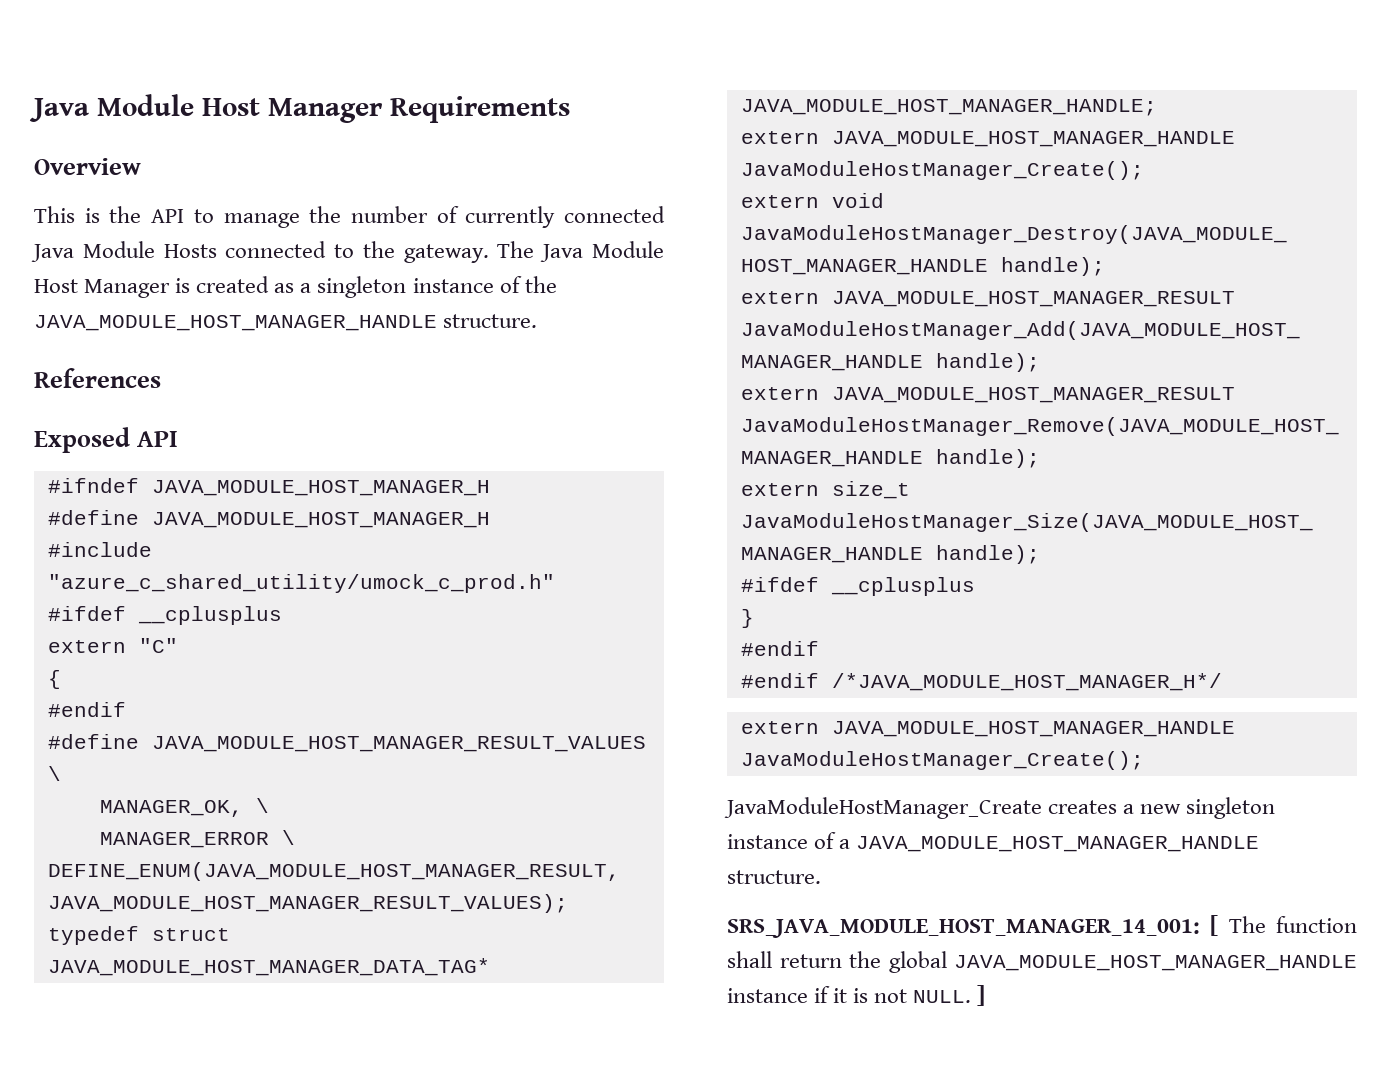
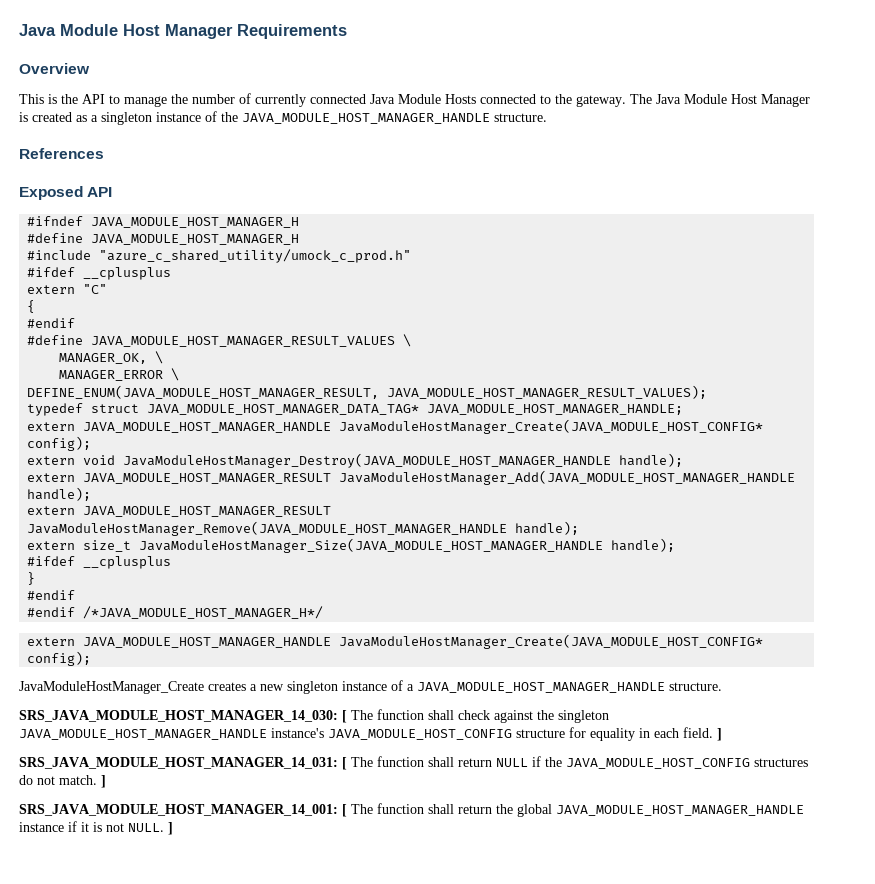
[740,161,1144,180] JavaModuleHostManager_Create(); -> [339,419,764,434] [27,436,92,451] JavaModuleHostManager_Create(JAVA_MODULE_HOST_CONFIG* config);
[740,751,1144,770] JavaModuleHostManager_Create(); -> [339,634,764,649] [27,651,92,666] JavaModuleHostManager_Create(JAVA_MODULE_HOST_CONFIG* config);
(821, 877) none -> [19,709,609,723] [19,727,722,741] [19,756,808,770] [19,775,106,788] // SRS_JAVA_MODULE_HOST_MANAGER_14_030: [ The function shall check against the singleton JAVA_MODULE_HOST_MANAGER_HANDLE instance's JAVA_MODULE_HOST_CONFIG structure for equality in each field. ] // SRS_JAVA_MODULE_HOST_MANAGER_14_031: [ The function shall return NULL if the JAVA_MODULE_HOST_CONFIG structures do not match. ]

